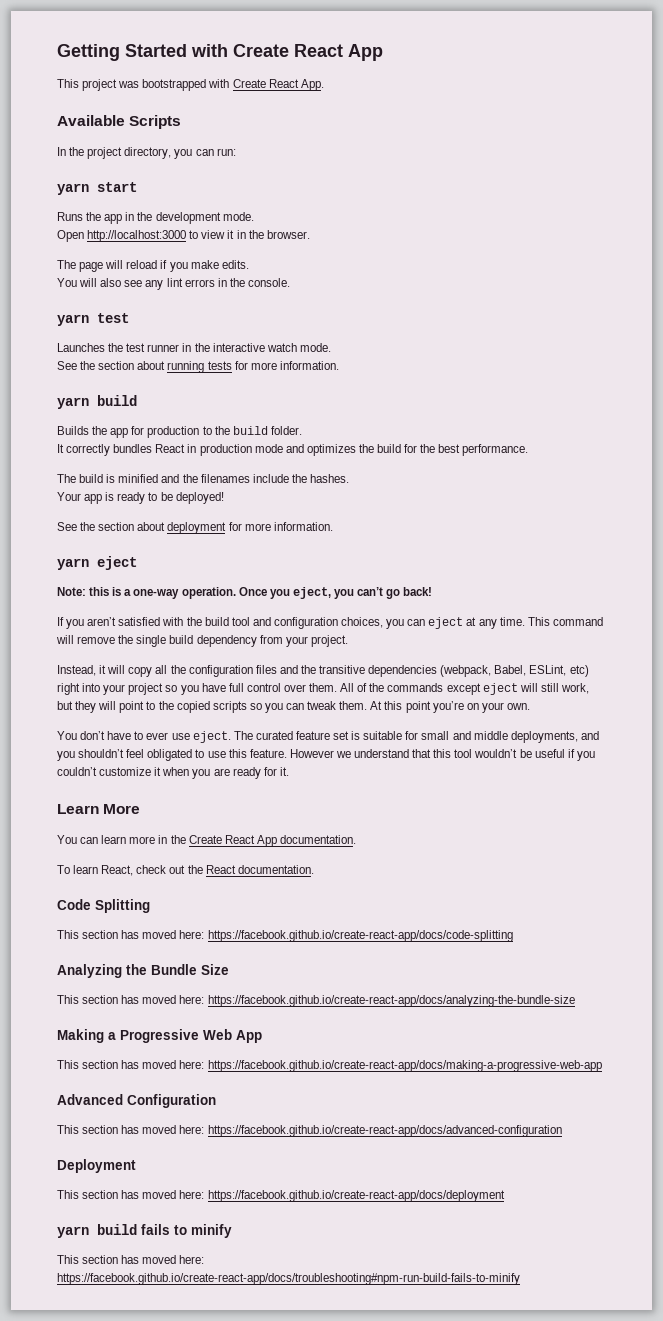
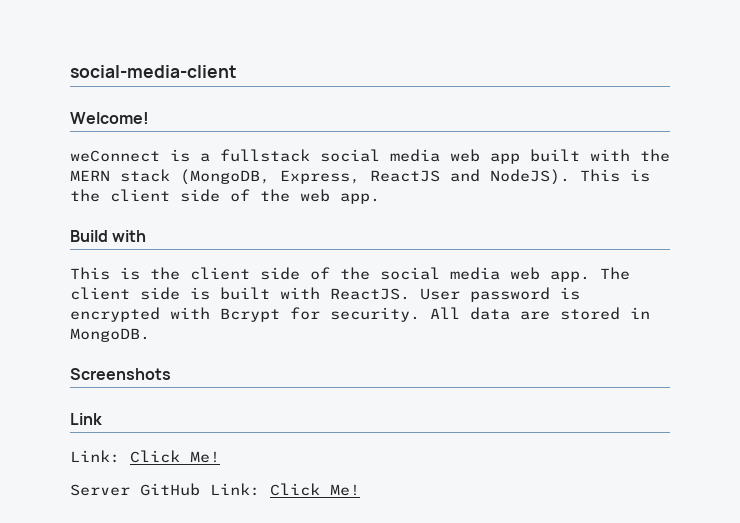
[57,44,383,61] [57,79,324,91] [57,115,182,129] [57,147,236,159] [57,182,137,195] [57,212,254,224] [57,230,310,242] [57,260,249,272] [57,278,290,290] [57,313,129,326] [57,343,331,352] [57,361,339,373] [57,395,137,409] [57,426,302,438] [57,444,529,456] [57,474,349,483] [57,492,224,504] [57,522,333,534] [57,556,137,570] [57,587,433,599] [57,617,603,629] [56,635,348,647] [57,665,589,677] [57,683,589,695] [57,701,530,713] [57,731,599,743] [57,749,595,761] [57,767,289,779] [57,804,141,814] [57,835,356,847] [57,865,314,876] [57,899,150,913] [57,930,513,942] [57,964,229,978] [57,995,575,1007] [57,1029,262,1043] [57,1060,602,1072] [57,1094,216,1108] [57,1125,562,1137] [57,1159,136,1173] [57,1190,505,1202] [57,1224,232,1238] [57,1255,205,1264] [57,1273,520,1285] Getting Started with Create React App // This project was bootstrapped with Create React App. // Available Scripts // In the project directory, you can run: // yarn start // Runs the app in the development mode. // Open http://localhost:3000 to view it in the browser. // The page will reload if you make edits. // You will also see any lint errors in the console. // yarn test // Launches the test runner in the interactive watch mode. // See the section about running tests for more information. // yarn build // Builds the app for production to the build folder. // It correctly bundles React in production mode and optimizes the build for the best performance. // The build is minified and the filenames include the hashes. // Your app is ready to be deployed! // See the section about deployment for more information. // yarn eject // Note: this is a one-way operation. Once you eject, you can’t go back! // If you aren’t satisfied with the build tool and configuration choices, you can eject at any time. This command will remove the single build dependency from your project. // Instead, it will copy all the configuration files and the transitive dependencies (webpack, Babel, ESLint, etc) right into your project so you have full control over them. All of the commands except eject will still work, but they will point to the copied scripts so you can tweak them. At this point you’re on your own. // You don’t have to ever use eject. The curated feature set is suitable for small and middle deployments, and you shouldn’t feel obligated to use this feature. However we understand that this tool wouldn’t be useful if you couldn’t customize it when you are ready for it. // Learn More // You can learn more in the Create React App documentation. // To learn React, check out the React documentation. // Code Splitting // This section has moved here: https://facebook.github.io/create-react-app/docs/code-splitting // Analyzing the Bundle Size // This section has moved here: https://facebook.github.io/create-react-app/docs/analyzing-the-bundle-size // Making a Progressive Web App // This section has moved here: https://facebook.github.io/create-react-app/docs/making-a-progressive-web-app // Advanced Configuration // This section has moved here: https://facebook.github.io/create-react-app/docs/advanced-configuration // Deployment // This section has moved here: https://facebook.github.io/create-react-app/docs/deployment // yarn build fails to minify // This section has moved here: https://facebook.github.io/create-react-app/docs/troubleshooting#npm-run-build-fails-to-minify -> [70,65,237,78] [70,112,149,124] [70,149,670,164] [70,169,650,185] [70,189,380,204] [70,230,147,242] [70,267,630,282] [70,287,580,302] [70,307,650,322] [70,328,150,342] [70,368,171,380] [70,413,102,425] [70,450,220,463] [70,483,360,496] social-media-client // Welcome! // weConnect is a fullstack social media web app built with the MERN stack (MongoDB, Express, ReactJS and NodeJS). This is the client side of the web app. // Build with // This is the client side of the social media web app. The client side is built with ReactJS. User password is encrypted with Bcrypt for security. All data are stored in MongoDB. // Screenshots // Link // Link: Click Me! // Server GitHub Link: Click Me!

